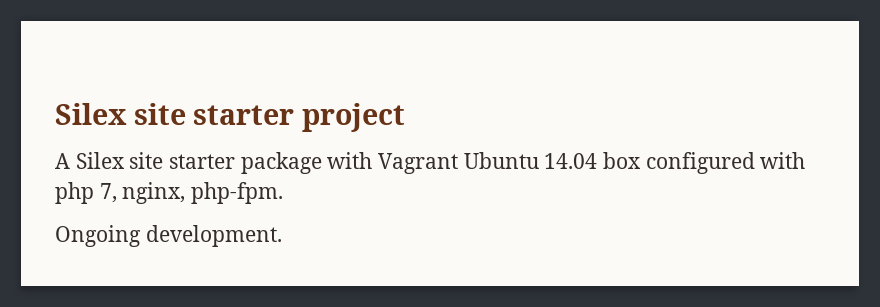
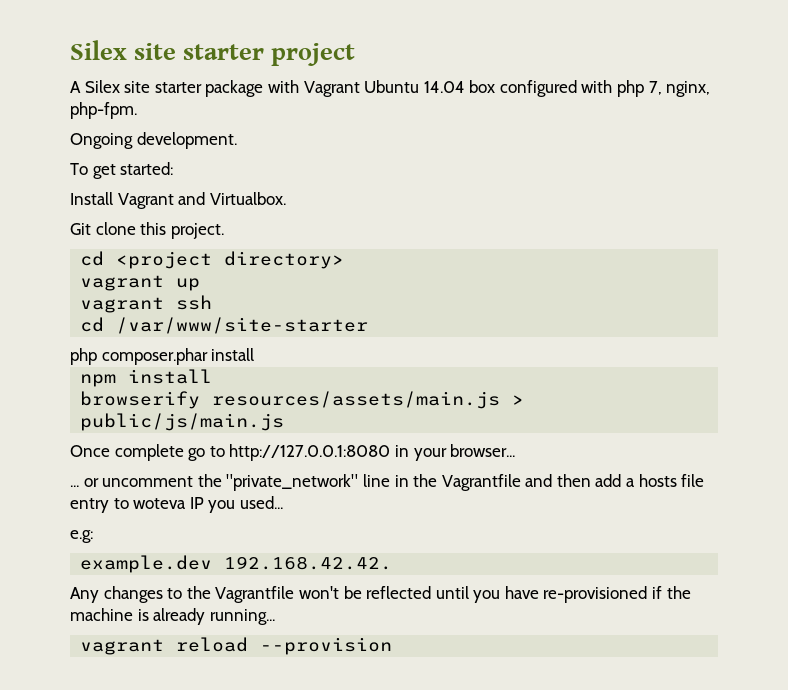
(282, 236) none -> [70,162,174,179] [70,192,286,209] [70,222,224,239] [80,251,345,269] [80,275,201,291] [80,295,213,313] [80,317,369,334] [70,348,255,365] [80,369,213,387] [80,391,525,409] [80,413,285,431] [70,444,516,461] [70,474,705,491] [70,496,283,513] [70,530,93,543] [80,555,393,573] [70,586,691,603] [70,608,275,625] [80,637,393,655] // To get started: // Install Vagrant and Virtualbox. // Git clone this project. // cd <project directory> // vagrant up // vagrant ssh // cd /var/www/site-starter // php composer.phar install // npm install // browserify resources/assets/main.js > public/js/main.js // Once complete go to http://127.0.0.1:8080 in your browser... // ... or uncomment the "private_network" line in the Vagrantfile and then add a hosts file entry to woteva IP you used... // e.g: // example.dev 192.168.42.42. // Any changes to the Vagrantfile won't be reflected until you have re-provisioned if the machine is already running... // vagrant reload --provision

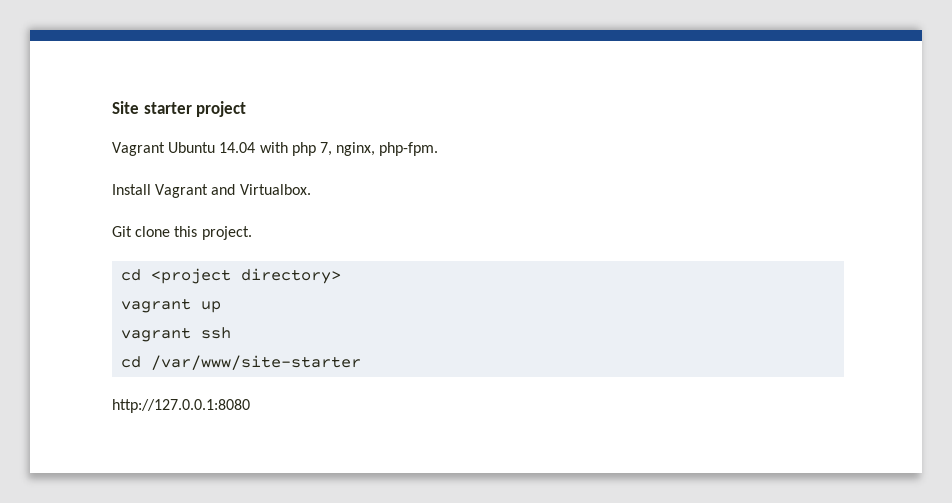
[70,40,177,60] Silex site -> [112,101,139,114] Site
[70,80,299,97] A Silex site starter package with -> (247, 109) none
[469,80,577,97] box configured -> (256, 147) none
[70,132,237,149] [70,162,174,179] // Ongoing development. // To get started: -> (439, 149) none
[70,348,255,365] [80,369,213,387] [80,391,525,409] [80,413,285,431] [70,444,516,461] [70,474,705,491] [70,496,283,513] [70,530,93,543] [80,555,393,573] [70,586,691,603] [70,608,275,625] [80,637,393,655] php composer.phar install // npm install // browserify resources/assets/main.js > public/js/main.js // Once complete go to http://127.0.0.1:8080 in your browser... // ... or uncomment the "private_network" line in the Vagrantfile and then add a hosts file entry to woteva IP you used... // e.g: // example.dev 192.168.42.42. // Any changes to the Vagrantfile won't be reflected until you have re-provisioned if the machine is already running... // vagrant reload --provision -> [112,399,250,413] http://127.0.0.1:8080

